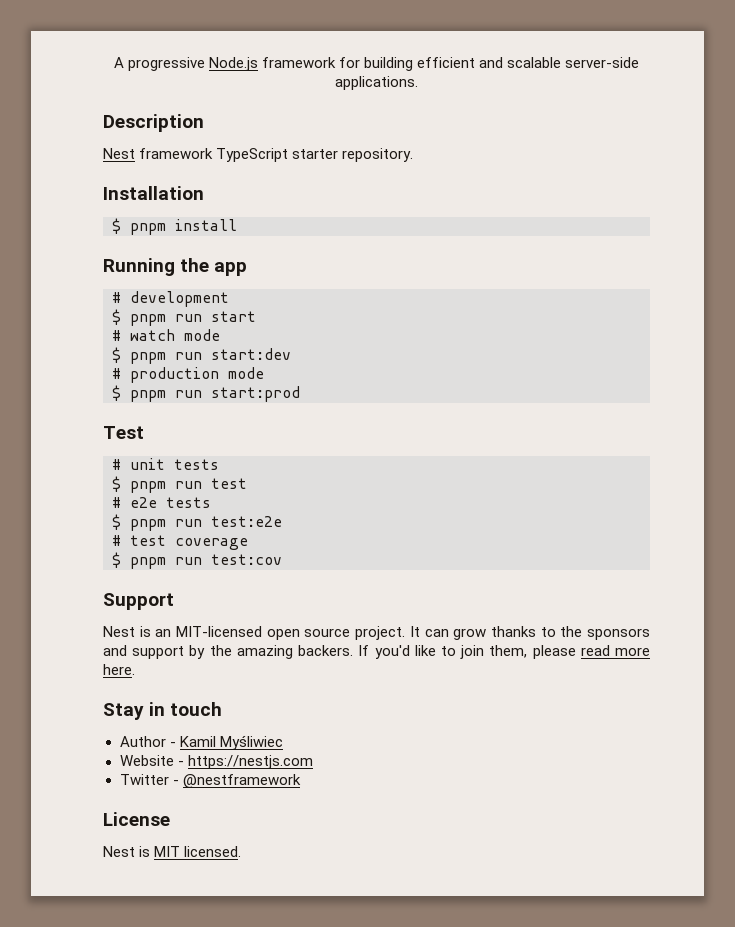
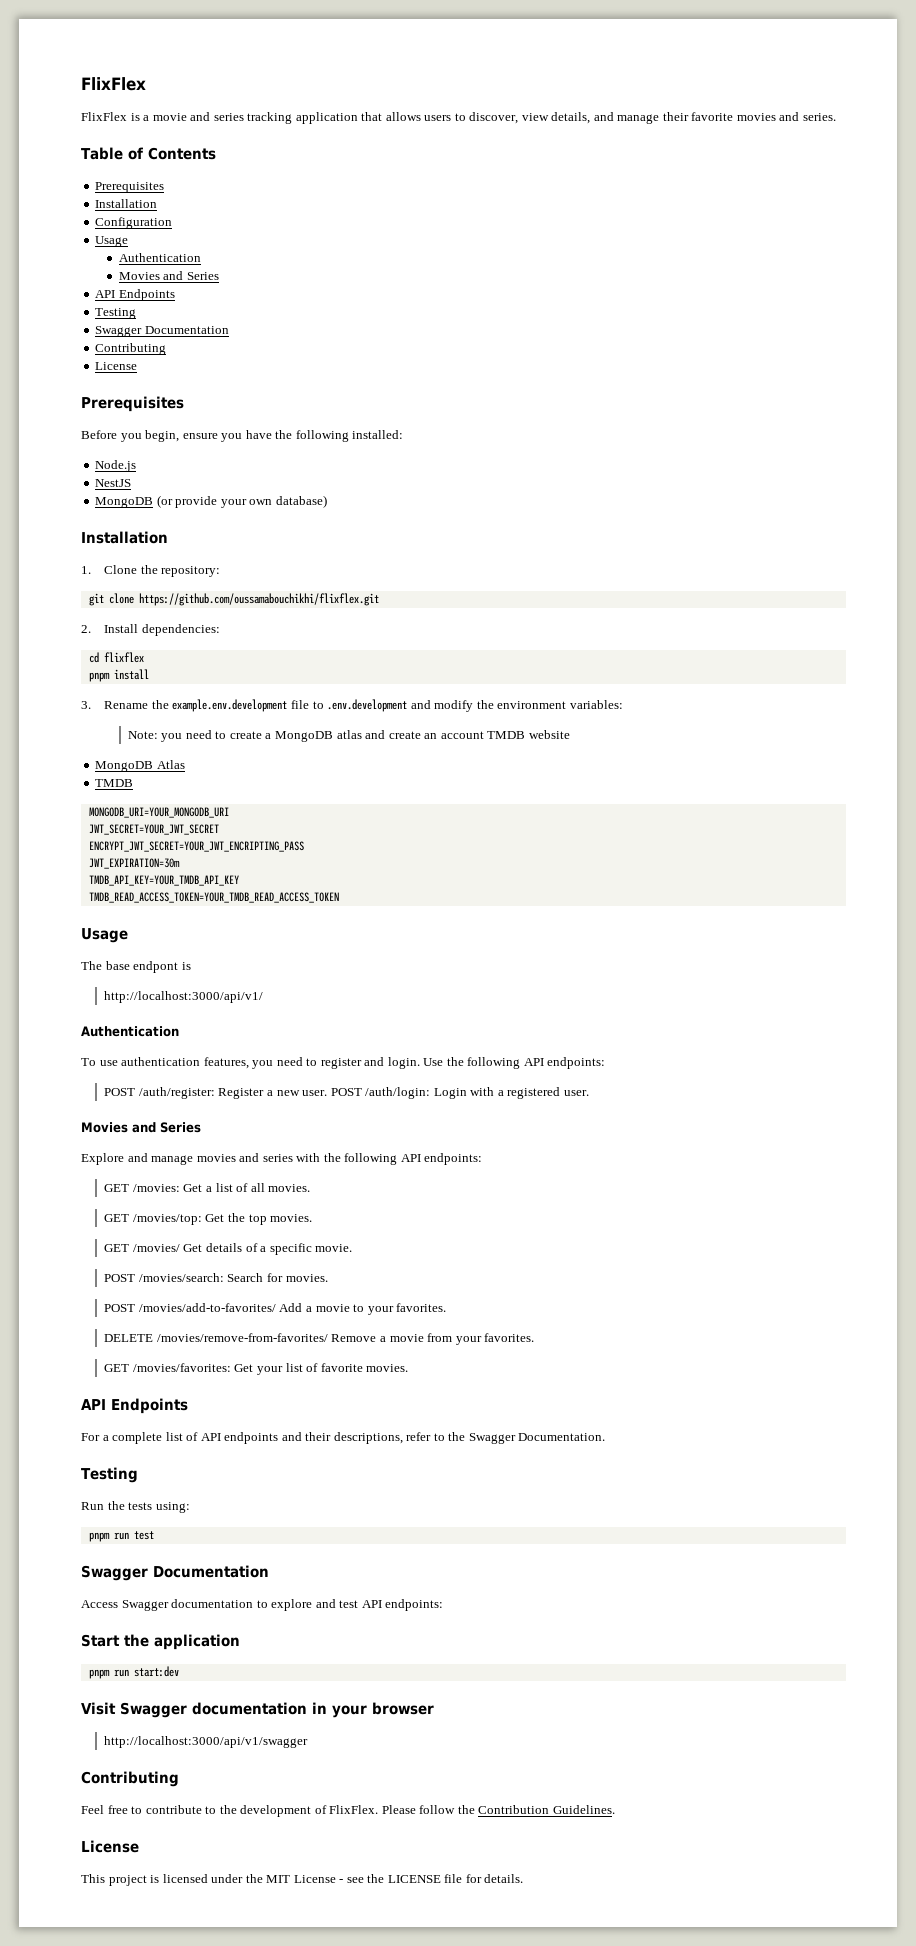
[113,57,640,71] [335,76,418,90] [103,114,204,132] [103,148,414,162] [103,186,204,200] [112,218,237,235] [103,258,248,276] [112,291,229,307] [112,309,256,326] [112,329,220,341] [112,347,291,364] [112,367,264,383] [112,385,300,402] [103,426,144,439] [112,458,219,470] [112,476,247,493] [112,497,211,508] [112,514,282,531] [112,535,248,550] [112,552,282,569] [103,593,174,610] [103,626,650,640] [103,645,651,659] [103,664,135,675] [103,702,223,720] [119,735,283,750] [119,755,313,769] [119,774,301,788] [103,812,170,826] [103,846,242,857] A progressive Node.js framework for building efficient and scalable server-side applications. // Description // Nest framework TypeScript starter repository. // Installation // $ pnpm install // Running the app // # development // $ pnpm run start // # watch mode // $ pnpm run start:dev // # production mode // $ pnpm run start:prod // Test // # unit tests // $ pnpm run test // # e2e tests // $ pnpm run test:e2e // # test coverage // $ pnpm run test:cov // Support // Nest is an MIT-licensed open source project. It can grow thanks to the sponsors and support by the amazing backers. If you'd like to join them, please read more here. // Stay in touch // Author - Kamil Myśliwiec // Website - https://nestjs.com // Twitter - @nestframework // License // Nest is MIT licensed. -> [81,77,146,91] [81,112,836,124] [81,147,216,160] [95,182,165,193] [95,199,158,208] [95,217,173,229] [95,236,129,247] [118,253,201,262] [118,271,219,280] [95,289,175,301] [95,308,137,319] [95,326,229,337] [95,343,167,355] [95,362,138,370] [81,396,184,412] [81,430,404,442] [95,460,137,472] [95,479,132,487] [95,495,327,508] [81,531,168,544] [81,565,221,577] [88,593,379,606] [81,624,220,636] [88,652,144,663] [88,669,149,682] [81,699,623,712] [127,730,570,742] [95,760,185,772] [95,779,134,787] [88,807,229,818] [88,824,219,835] [88,841,304,852] [88,858,180,869] [88,875,239,886] [88,892,339,903] [81,928,128,943] [81,961,191,973] [104,991,264,1003] [81,1026,179,1037] [81,1057,606,1069] [104,1087,589,1099] [81,1122,201,1133] [81,1153,483,1165] [104,1183,311,1192] [104,1213,313,1225] [104,1243,353,1255] [104,1273,328,1282] [104,1303,447,1315] [104,1333,535,1345] [104,1363,409,1375] [81,1398,188,1414] [81,1432,606,1444] [81,1467,138,1483] [81,1501,190,1513] [88,1531,154,1542] [81,1565,269,1581] [81,1599,444,1611] [81,1634,240,1650] [88,1666,179,1679] [81,1702,434,1718] [104,1736,309,1748] [81,1771,179,1787] [81,1805,615,1817] [81,1840,139,1853] [81,1874,524,1886] FlixFlex // FlixFlex is a movie and series tracking application that allows users to discover, view details, and manage their favorite movies and series. // Table of Contents // Prerequisites // Installation // Configuration // Usage // Authentication // Movies and Series // API Endpoints // Testing // Swagger Documentation // Contributing // License // Prerequisites // Before you begin, ensure you have the following installed: // Node.js // NestJS // MongoDB (or provide your own database) // Installation // 1. Clone the repository: // git clone https://github.com/oussamabouchikhi/flixflex.git // 2. Install dependencies: // cd flixflex // pnpm install // 3. Rename the example.env.development file to .env.development and modify the environment variables: // Note: you need to create a MongoDB atlas and create an account TMDB website // MongoDB Atlas // TMDB // MONGODB_URI=YOUR_MONGODB_URI // JWT_SECRET=YOUR_JWT_SECRET // ENCRYPT_JWT_SECRET=YOUR_JWT_ENCRIPTING_PASS // JWT_EXPIRATION=30m // TMDB_API_KEY=YOUR_TMDB_API_KEY // TMDB_READ_ACCESS_TOKEN=YOUR_TMDB_READ_ACCESS_TOKEN // Usage // The base endpont is // http://localhost:3000/api/v1/ // Authentication // To use authentication features, you need to register and login. Use the following API endpoints: // POST /auth/register: Register a new user. POST /auth/login: Login with a registered user. // Movies and Series // Explore and manage movies and series with the following API endpoints: // GET /movies: Get a list of all movies. // GET /movies/top: Get the top movies. // GET /movies/ Get details of a specific movie. // POST /movies/search: Search for movies. // POST /movies/add-to-favorites/ Add a movie to your favorites. // DELETE /movies/remove-from-favorites/ Remove a movie from your favorites. // GET /movies/favorites: Get your list of favorite movies. // API Endpoints // For a complete list of API endpoints and their descriptions, refer to the Swagger Documentation. // Testing // Run the tests using: // pnpm run test // Swagger Documentation // Access Swagger documentation to explore and test API endpoints: // Start the application // pnpm run start:dev // Visit Swagger documentation in your browser // http://localhost:3000/api/v1/swagger // Contributing // Feel free to contribute to the development of FlixFlex. Please follow the Contribution Guidelines. // License // This project is licensed under the MIT License - see the LICENSE file for details.

